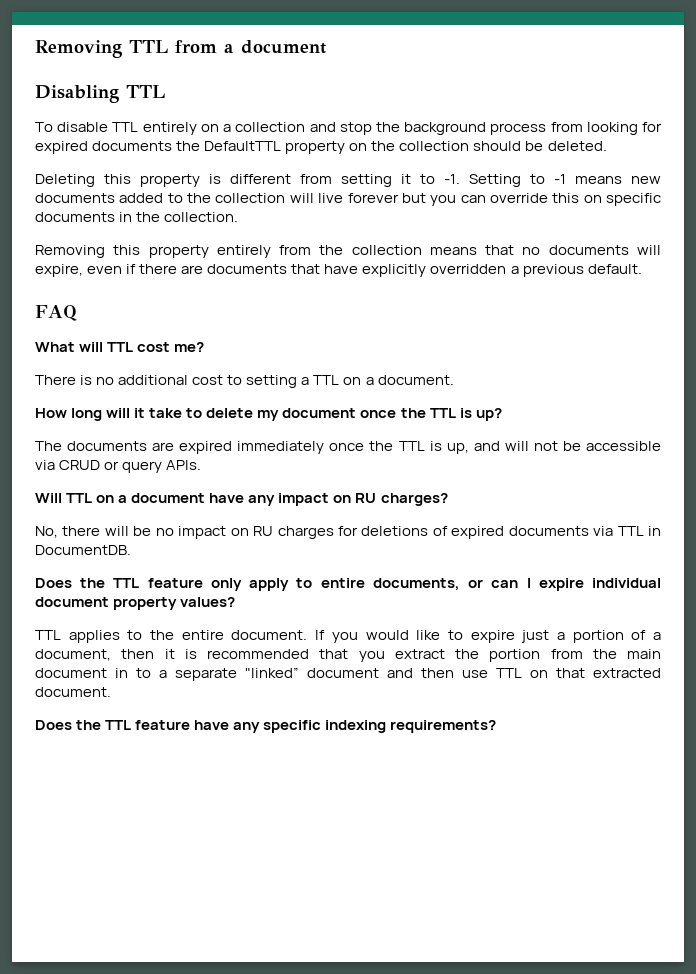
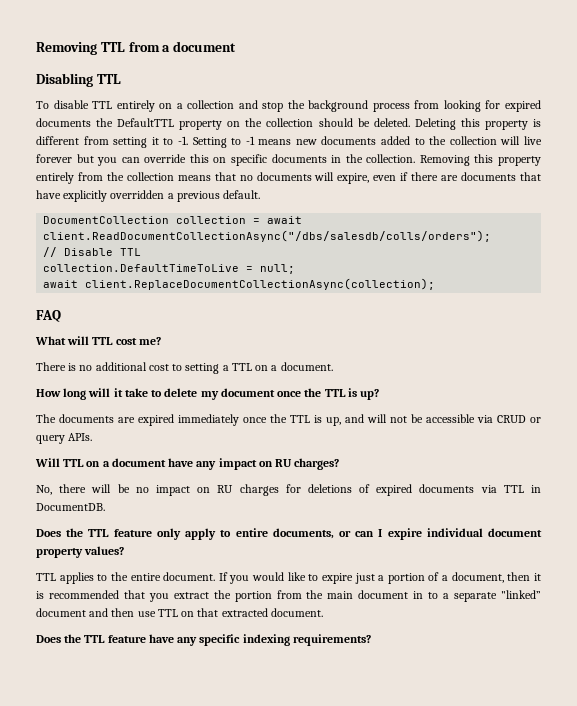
(607, 146) // -> (410, 122) none
(239, 217) // -> (416, 158) none
(642, 269) none -> [43,216,303,224] [43,230,492,242] [43,247,142,257] [43,264,296,274] [43,278,436,290] // DocumentCollection collection = await client.ReadDocumentCollectionAsync("/dbs/salesdb/colls/orders"); // // Disable TTL // collection.DefaultTimeToLive = null; // await client.ReplaceDocumentCollectionAsync(collection);

